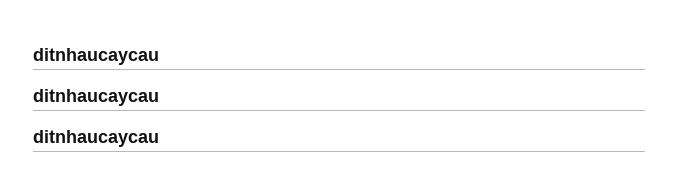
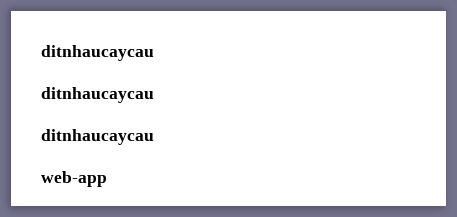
(159, 138) none -> [41,171,107,187] // web-app

